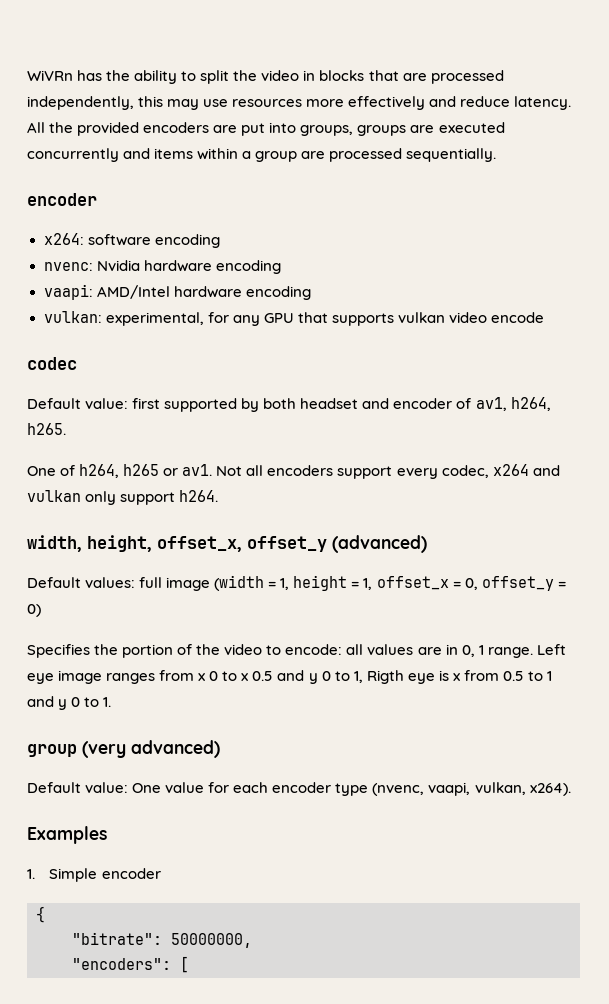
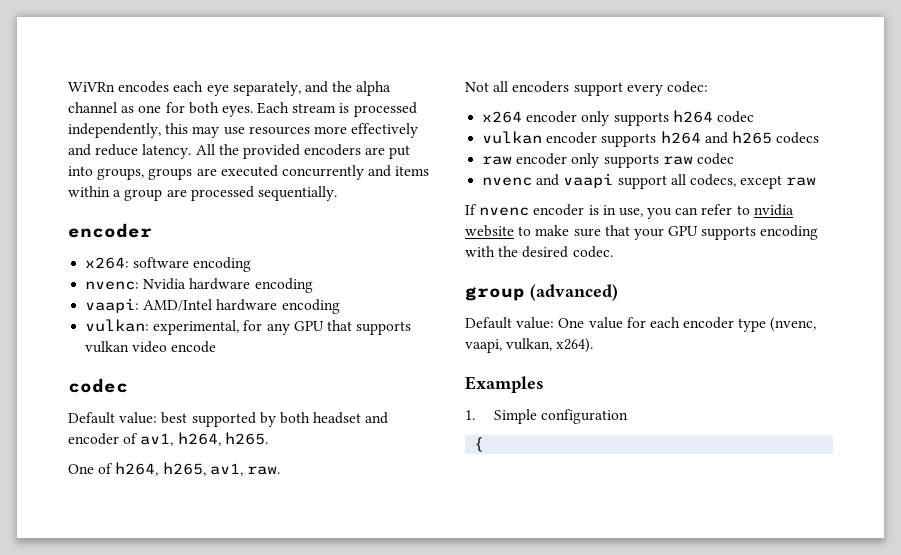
[77,70,427,84] has the ability to split the video in blocks that are -> [118,81,392,96] [68,102,350,117] encodes each eye separately, and the alpha channel as one for both eyes. Each stream is
[132,398,161,409] first -> [161,412,188,424] best
[123,464,213,476] h265 or av1. -> [162,462,280,476] h265, av1, raw. //
[441,464,560,478] [27,490,219,505] [27,535,427,553] [27,575,566,591] [27,604,41,617] [27,644,566,658] [27,670,553,684] [27,696,112,710] [27,740,220,758] codec, x264 and vulkan only support h264. // width, height, offset_x, offset_y (advanced) // Default values: full image (width = 1, height = 1, offset_x = 0, offset_y = 0) // Specifies the portion of the video to encode: all values are in 0, 1 range. Left eye image ranges from x 0 to x 0.5 and y 0 to 1, Rigth eye is x from 0.5 to 1 and y 0 to 1. // group (very advanced) -> [666,81,708,93] [482,110,754,126] [482,131,820,147] [482,153,734,168] [482,173,817,189] [465,204,794,219] [465,225,819,240] [465,246,613,258] [465,284,618,301] codec: // x264 encoder only supports h264 codec // vulkan encoder supports h264 and h265 codecs // raw encoder only supports raw codec // nvenc and vaapi support all codecs, except raw // If nvenc encoder is in use, you can refer to nvidia website to make sure that your GPU supports encoding with the desired codec. // group (advanced)
[101,868,161,879] encoder -> [541,409,629,424] configuration
[72,932,252,948] [72,956,189,973] // "bitrate": 50000000, // "encoders": [ -> (485, 444) none

